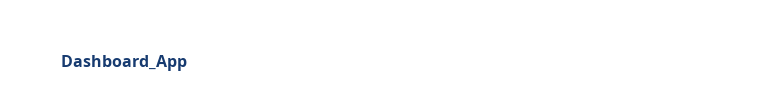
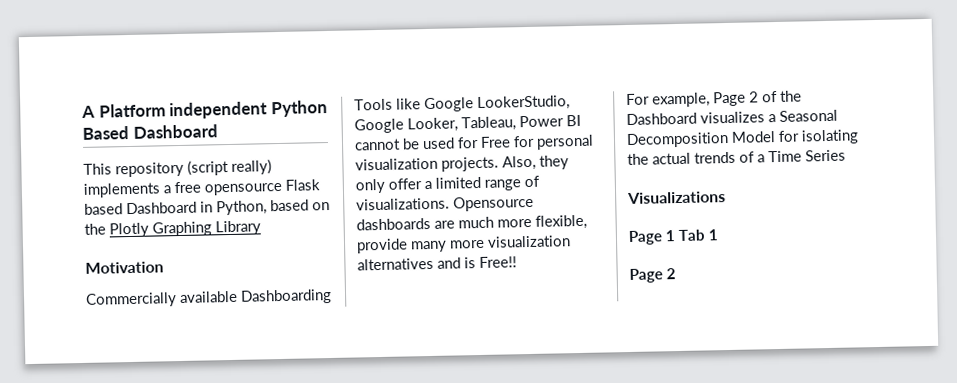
[61,55,187,71] Dashboard_App -> [81,100,328,120] [82,124,218,140] [83,159,272,178] [83,179,320,198] [84,199,330,216] [84,220,261,238] [85,261,164,274] [85,288,332,308] [354,95,570,113] [354,114,581,134] [354,134,594,151] [355,155,569,172] [355,175,540,194] [356,195,534,212] [356,214,587,231] [356,235,571,254] [357,256,517,271] [626,90,802,108] [626,109,838,126] [626,129,859,149] [627,149,846,166] [627,191,726,205] [628,229,719,245] [629,268,676,283] A Platform independent Python Based Dashboard // This repository (script really) implements a free opensource Flask based Dashboard in Python, based on the Plotly Graphing Library // Motivation // Commercially available Dashboarding Tools like Google LookerStudio, Google Looker, Tableau, Power BI cannot be used for Free for personal visualization projects. Also, they only offer a limited range of visualizations. Opensource dashboards are much more flexible, provide many more visualization alternatives and is Free!! // For example, Page 2 of the Dashboard visualizes a Seasonal Decomposition Model for isolating the actual trends of a Time Series // Visualizations // Page 1 Tab 1 // Page 2

